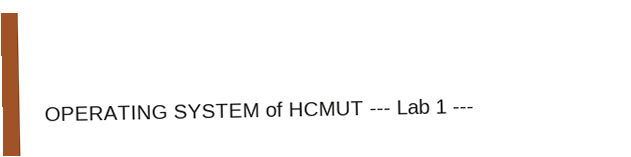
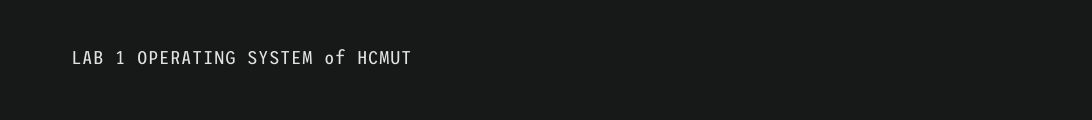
(44, 113) none -> [71,51,126,64] LAB 1
[369,98,474,115] --- Lab 1 --- -> (412, 57) none

